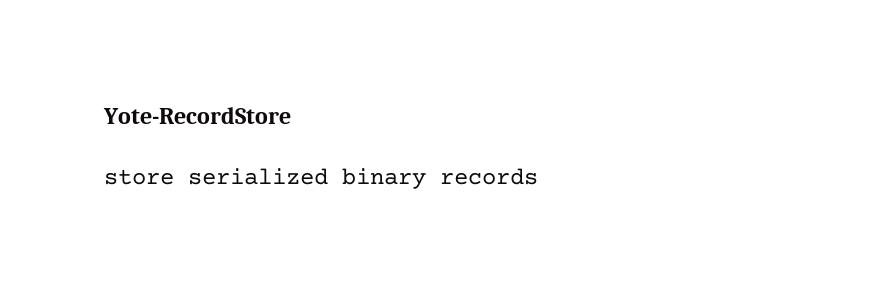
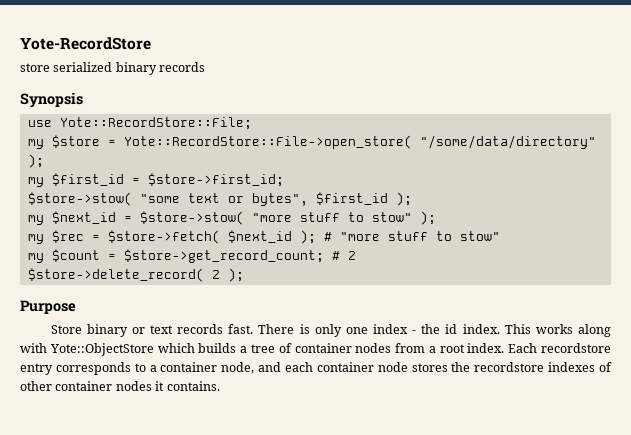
(538, 176) none -> [20,92,83,108] [27,117,252,130] [27,135,596,149] [27,154,44,168] [27,173,284,187] [27,192,412,206] [27,211,436,225] [27,230,500,244] [27,249,356,263] [27,268,244,282] [20,300,76,314] [50,324,612,337] [20,343,611,356] [20,362,612,375] [20,381,220,391] // Synopsis // use Yote::RecordStore::File; // my $store = Yote::RecordStore::File->open_store( "/some/data/directory" ); // my $first_id = $store->first_id; // $store->stow( "some text or bytes", $first_id ); // my $next_id = $store->stow( "more stuff to stow" ); // my $rec = $store->fetch( $next_id ); # "more stuff to stow" // my $count = $store->get_record_count; # 2 // $store->delete_record( 2 ); // Purpose // Store binary or text records fast. There is only one index - the id index. This works along with Yote::ObjectStore which builds a tree of container nodes from a root index. Each recordstore entry corresponds to a container node, and each container node stores the recordstore indexes of other container nodes it contains.

